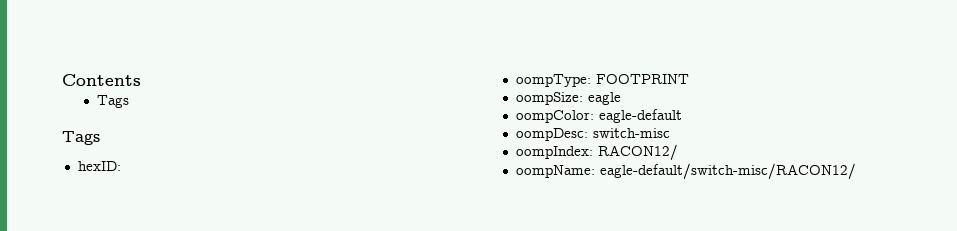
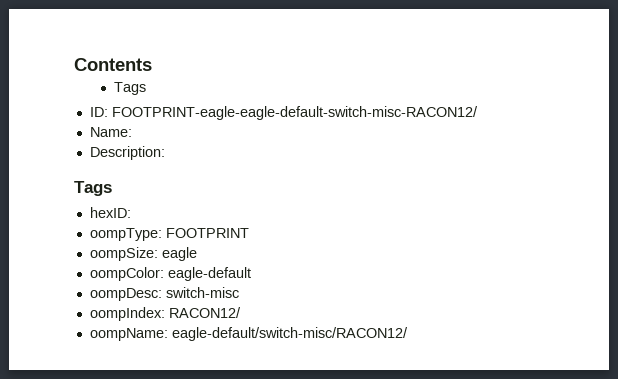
(129, 101) none -> [89,106,478,120] [89,127,132,137] [89,146,165,160] // ID: FOOTPRINT-eagle-eagle-default-switch-misc-RACON12/ // Name: // Description:

